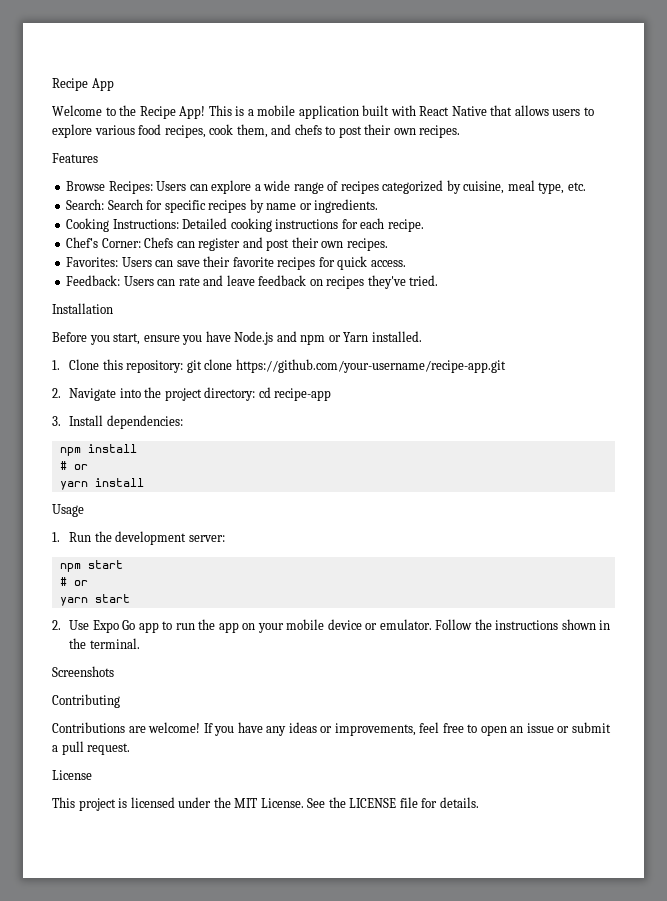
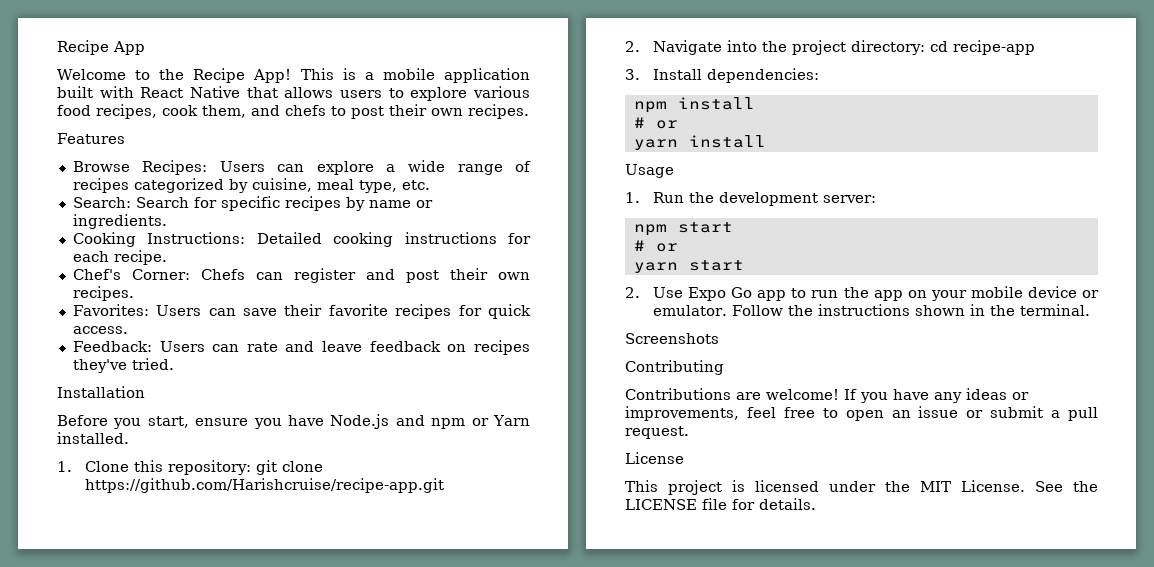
[235,359,506,373] https://github.com/your-username/recipe-app.git -> [84,478,444,493] https://github.com/Harishcruise/recipe-app.git

